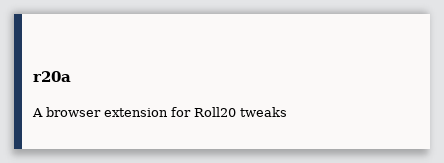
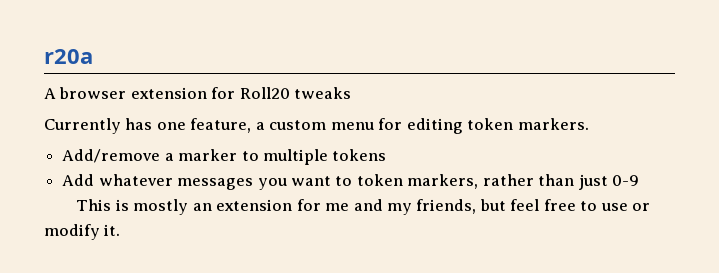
(287, 112) none -> [44,118,589,134] [62,149,387,165] [62,174,640,190] [76,199,651,215] [44,224,121,240] // Currently has one feature, a custom menu for editing token markers. // Add/remove a marker to multiple tokens // Add whatever messages you want to token markers, rather than just 0-9 // This is mostly an extension for me and my friends, but feel free to use or modify it.

